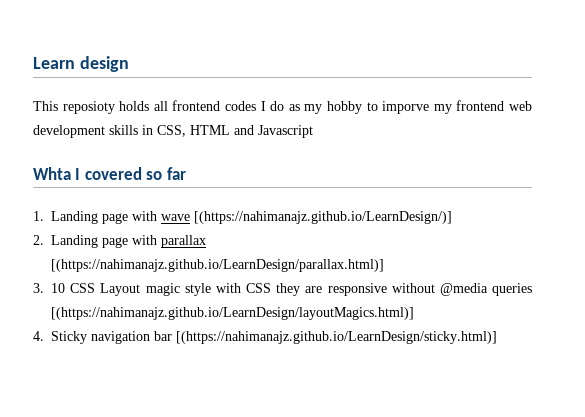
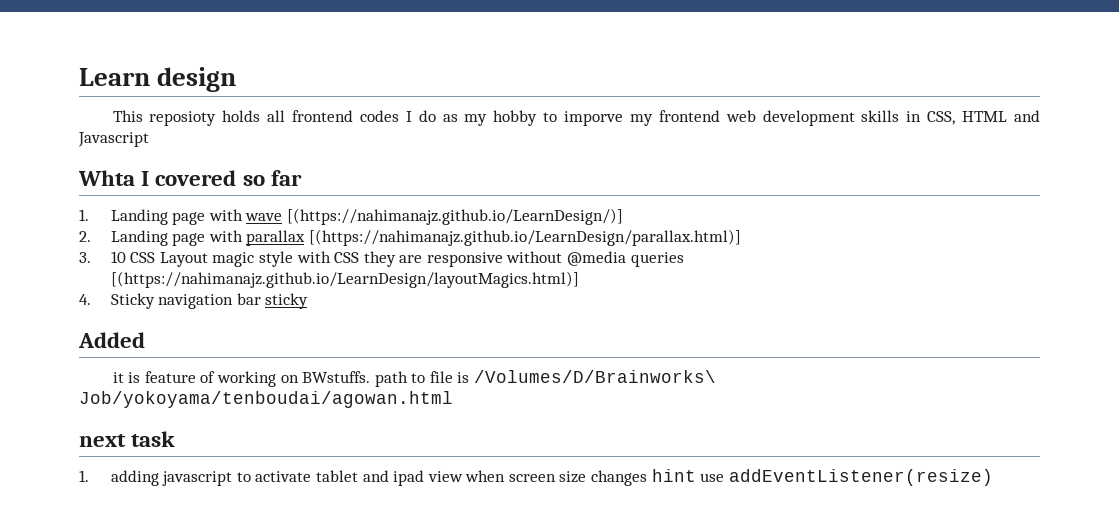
[176,331,497,344] [(https://nahimanajz.github.io/LearnDesign/sticky.html)] -> [265,293,309,309] [78,332,145,348] [112,370,717,387] [79,391,453,408] [79,431,176,447] [79,469,993,486] sticky // Added // it is feature of working on BWstuffs. path to file is /Volumes/D/Brainworks\ Job/yokoyama/tenboudai/agowan.html // next task // 1. adding javascript to activate tablet and ipad view when screen size changes hint use addEventListener(resize)

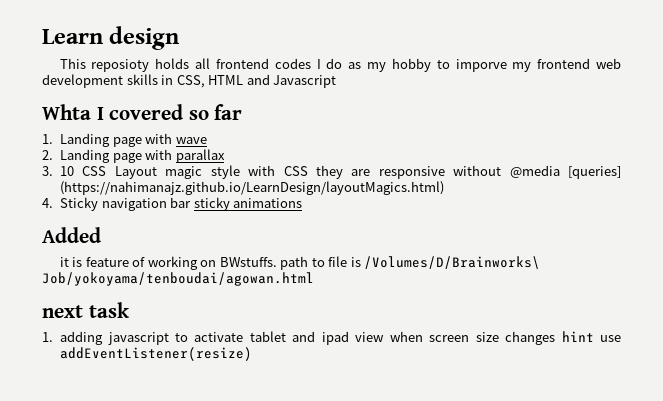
[286,208,623,225] [(https://nahimanajz.github.io/LearnDesign/)] -> (207, 140) none
[308,229,741,246] [(https://nahimanajz.github.io/LearnDesign/parallax.html)] -> (225, 156) none
[630,252,684,267] [110,271,579,288] queries [(https://nahimanajz.github.io/LearnDesign/layoutMagics.html)] -> [568,166,622,179] [60,181,445,195] [queries] (https://nahimanajz.github.io/LearnDesign/layoutMagics.html)
(309, 301) none -> [233,198,303,208] animations

